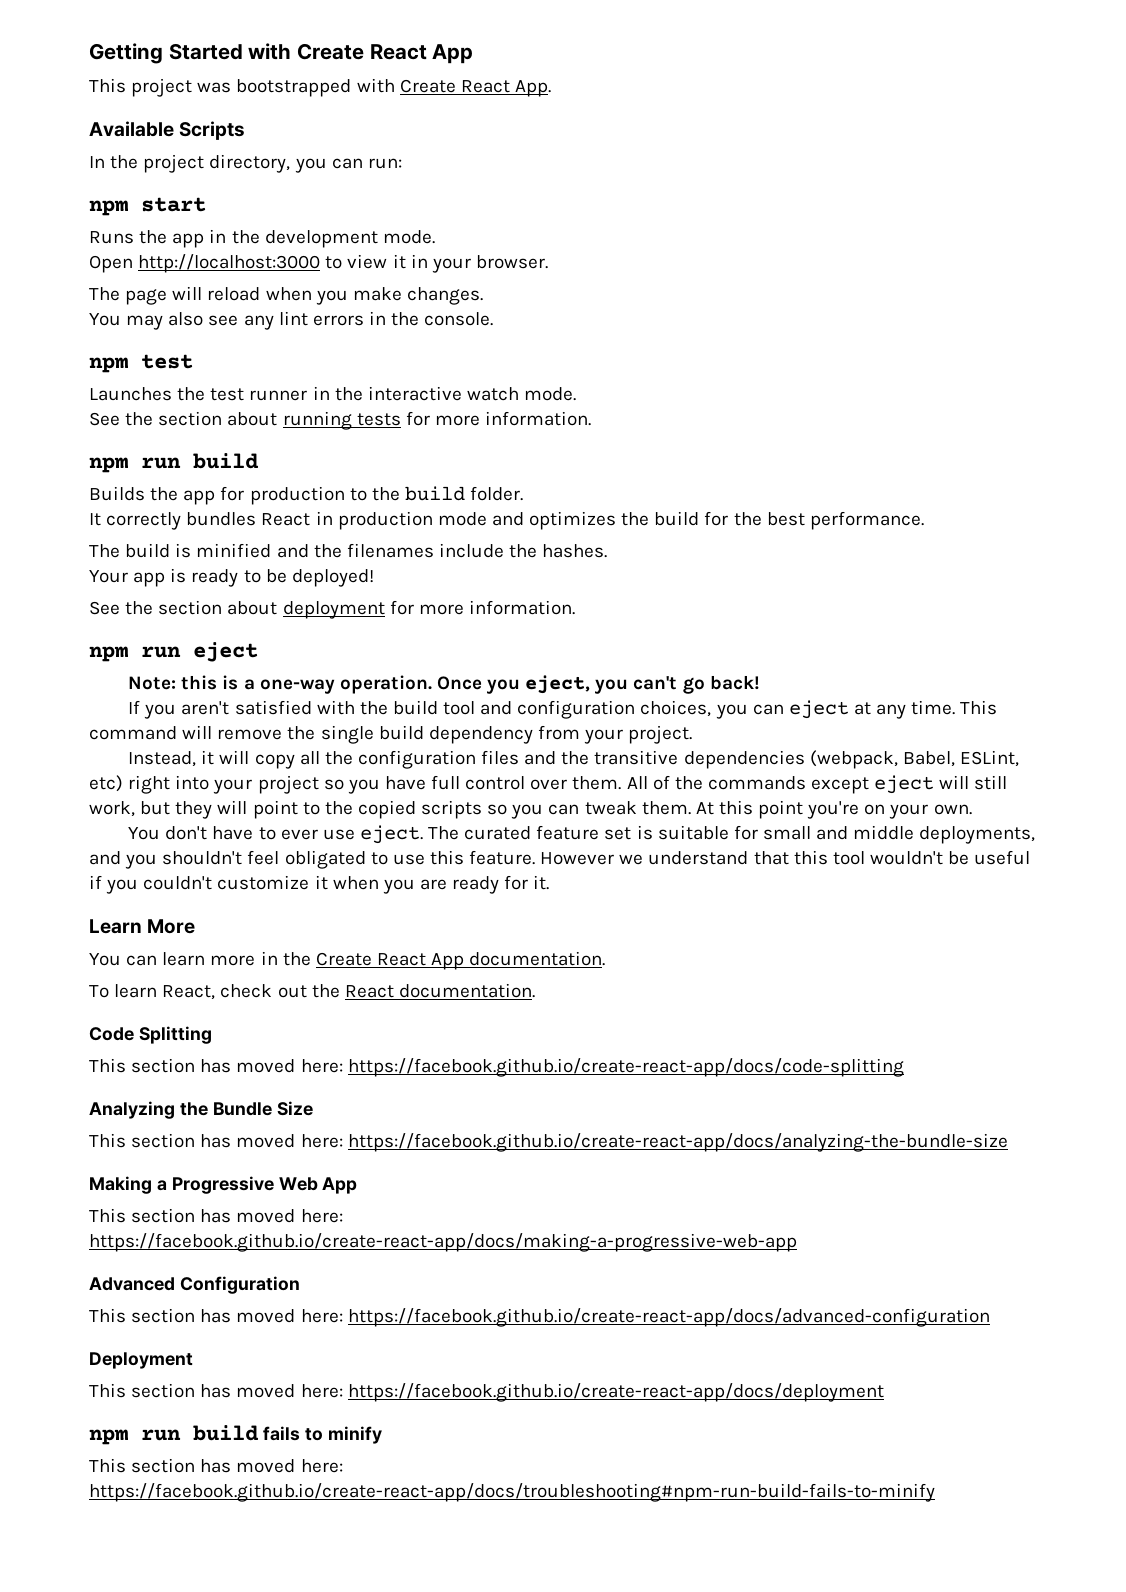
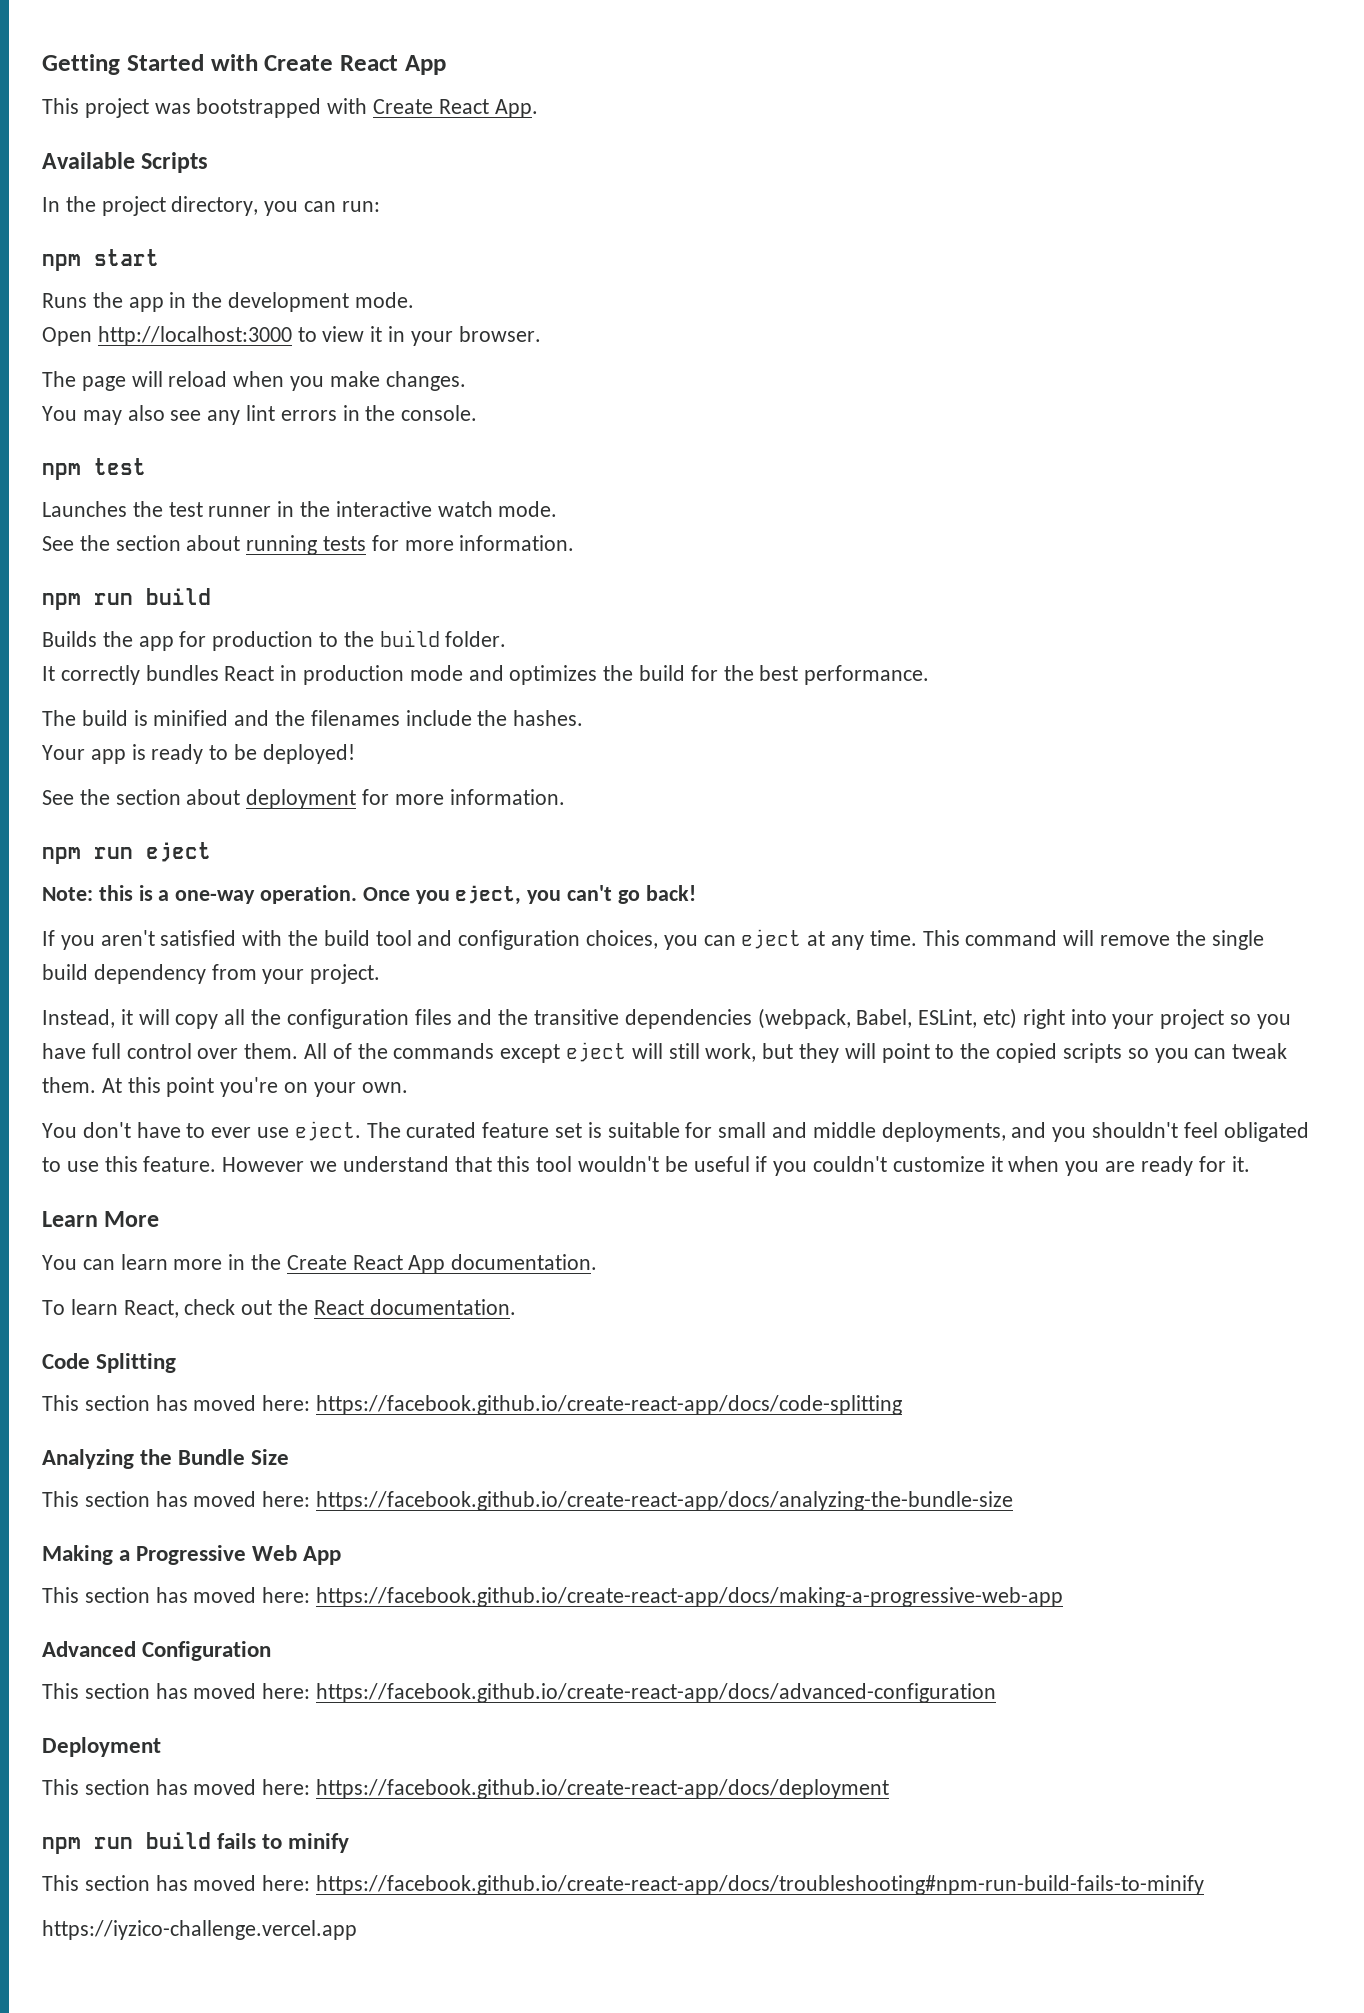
(935, 1492) none -> [42,1920,357,1940] // https://iyzico-challenge.vercel.app

